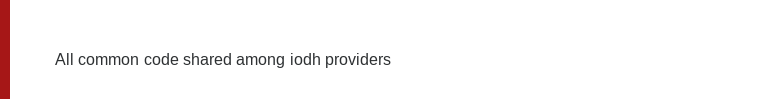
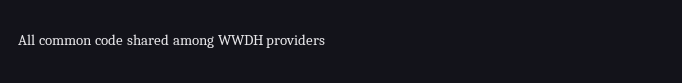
[289,53,321,65] iodh -> [217,35,263,45] WWDH

